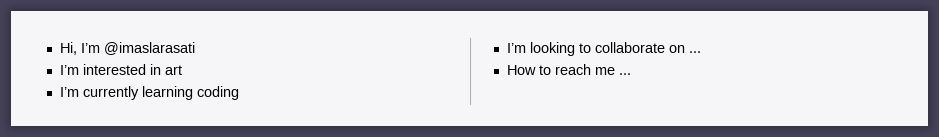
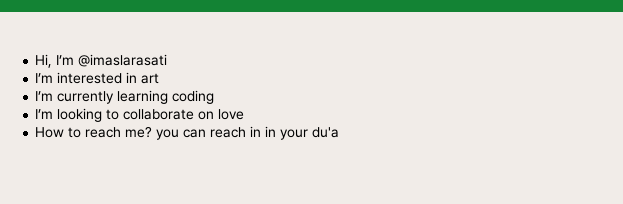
[688,51,701,53] ... -> [218,109,245,120] love
[594,67,631,75] me ... -> [125,126,340,140] me? you can reach in in your du'a

